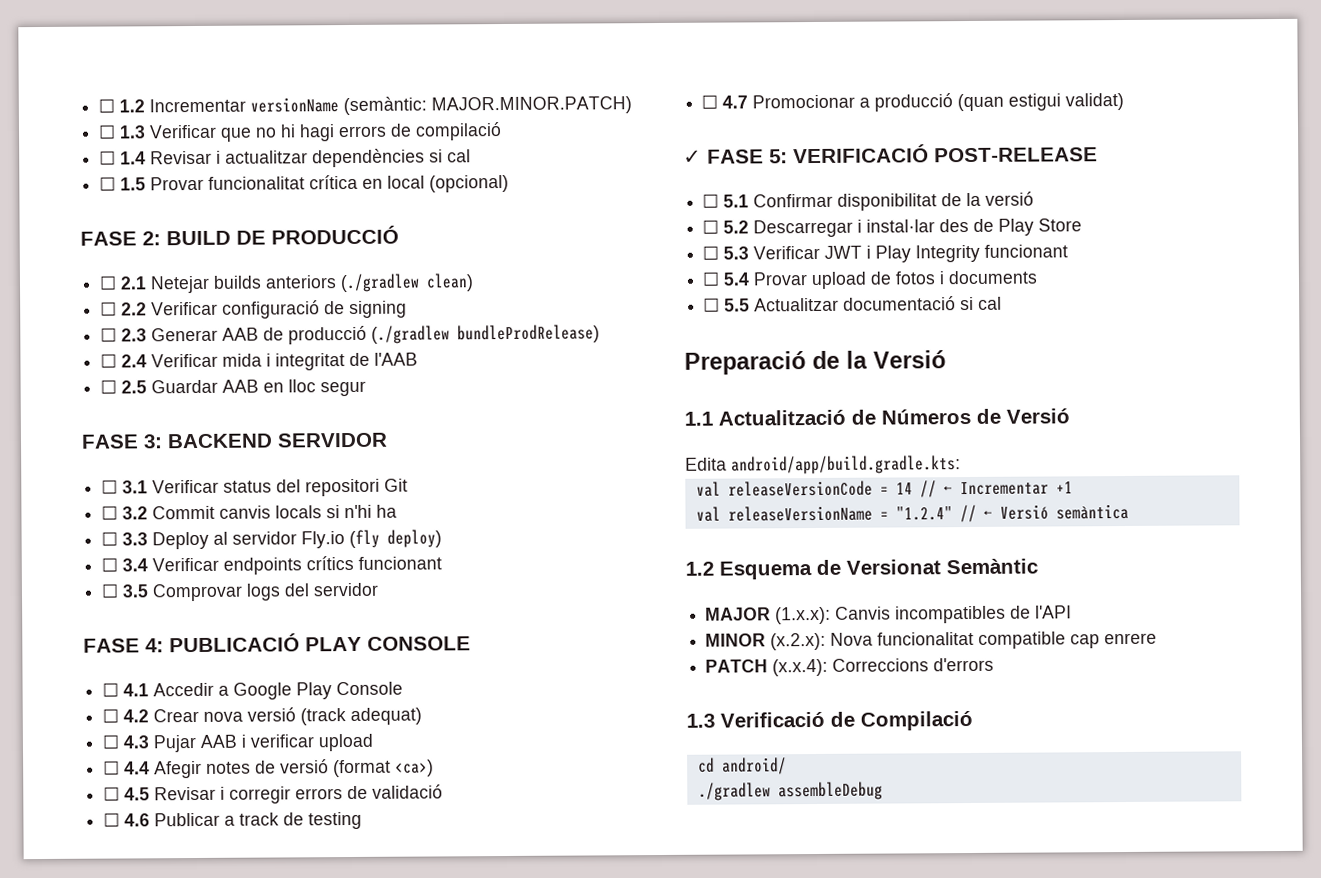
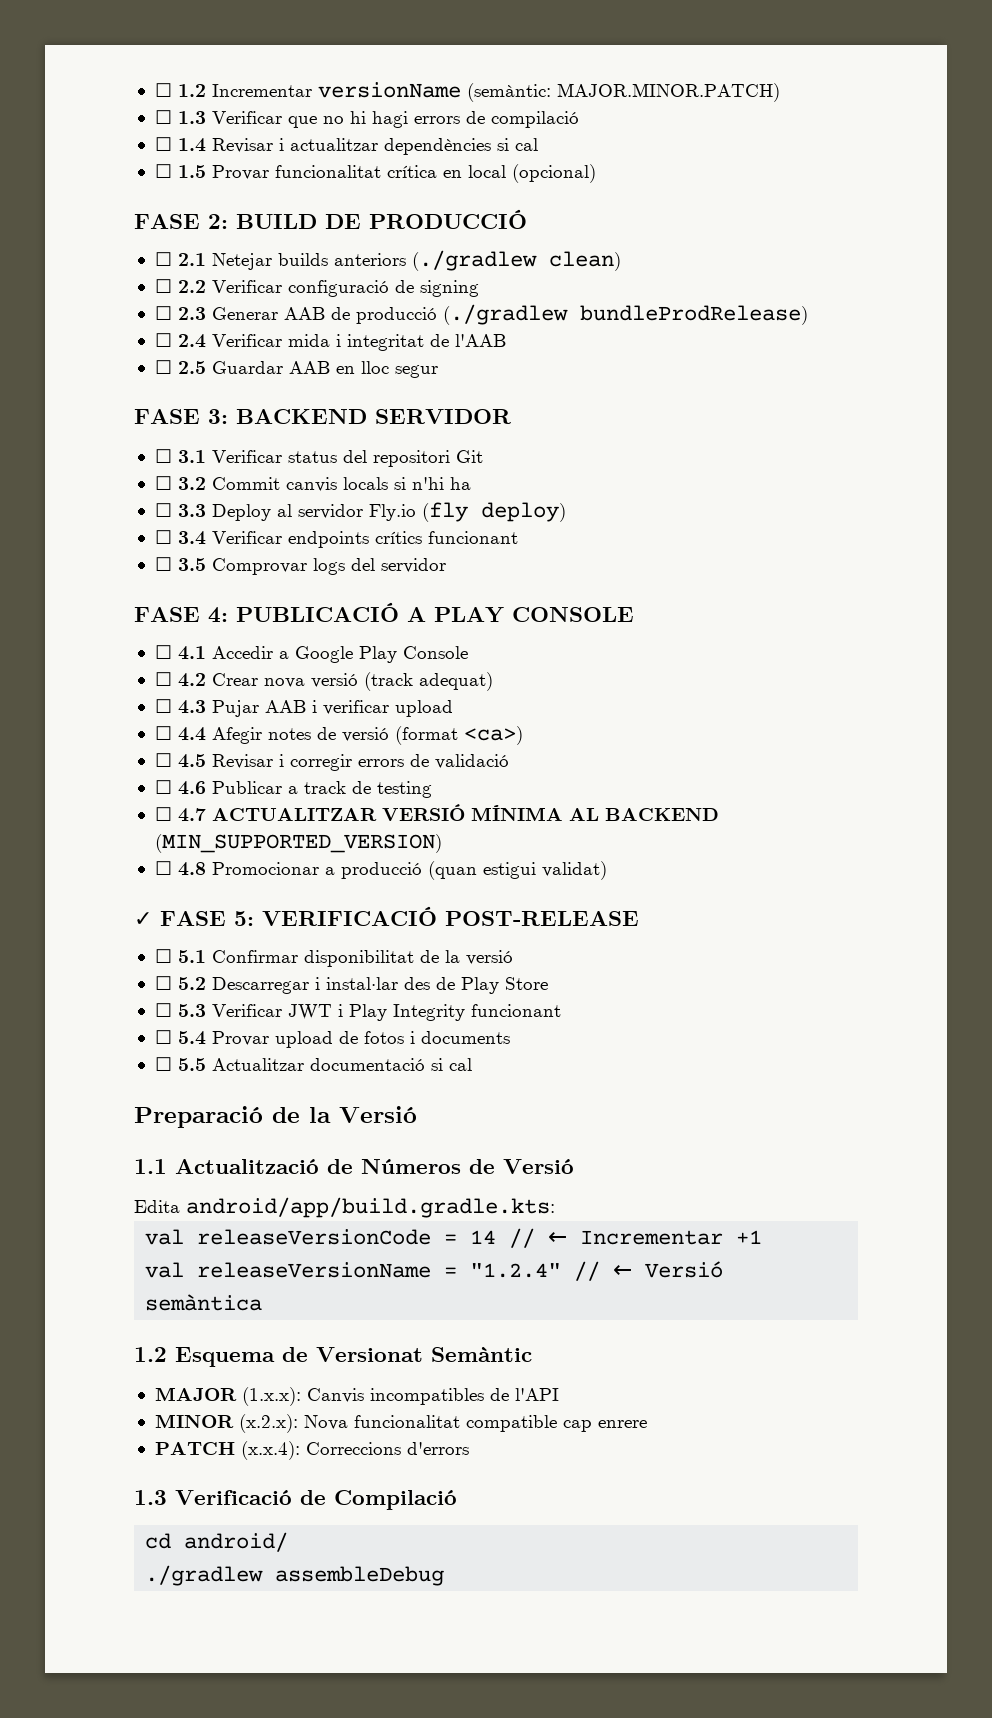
(300, 643) none -> [407,607,426,622] A
(749, 102) none -> [211,804,719,821] [154,834,442,853] [154,861,206,876] ACTUALITZAR VERSIÓ MÍNIMA AL BACKEND (MIN_SUPPORTED_VERSION) // ☐ 4.8

